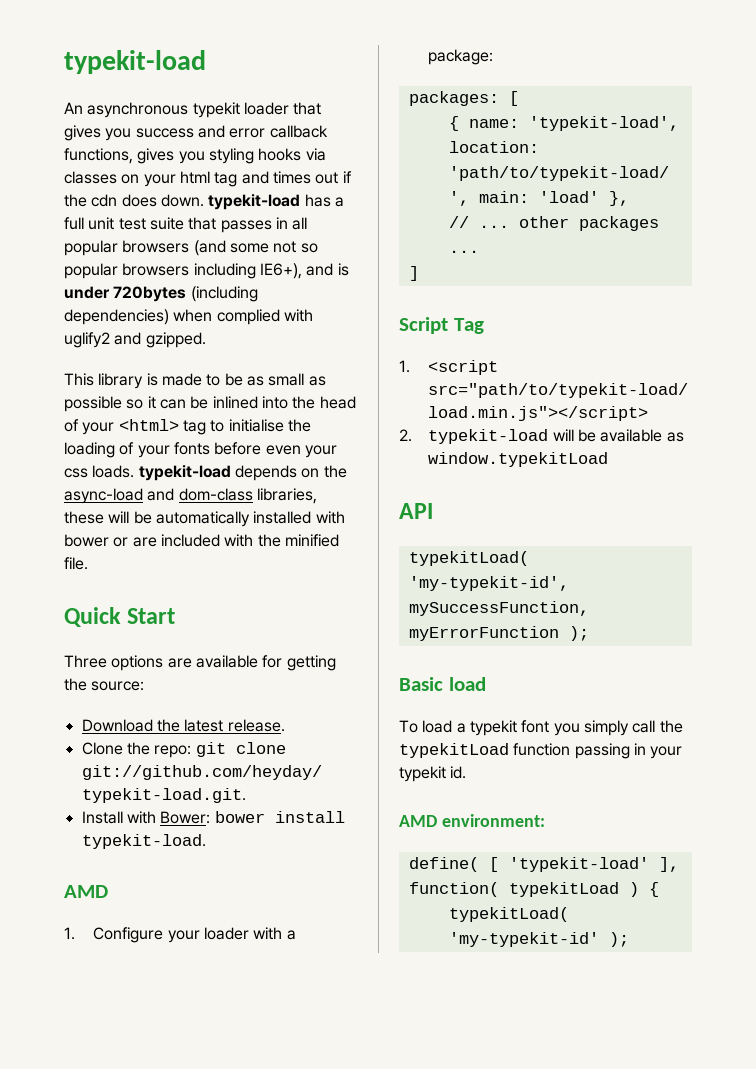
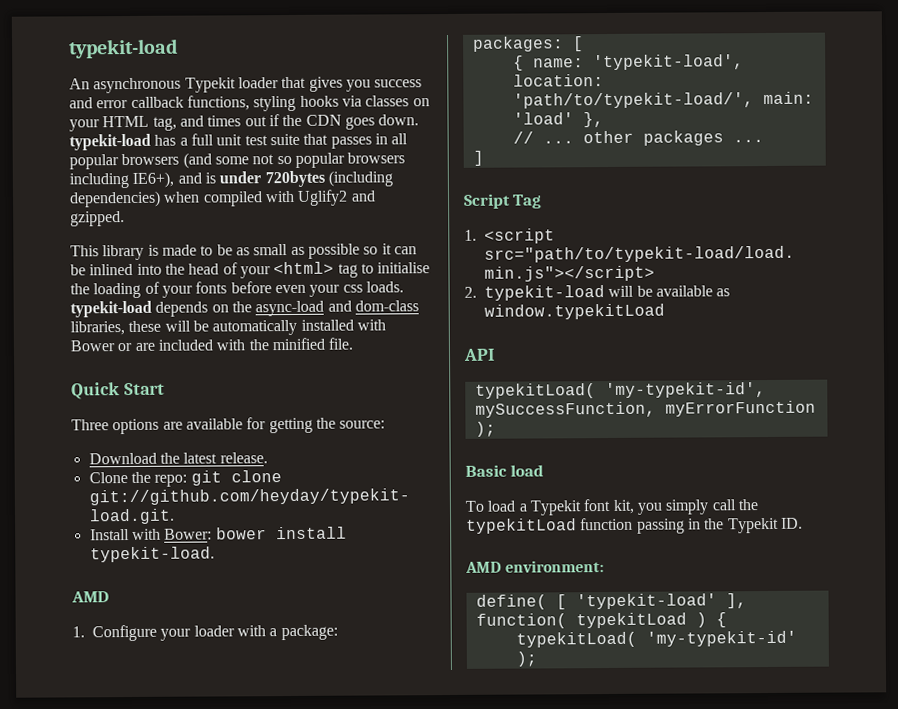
[192,102,240,118] typekit -> [184,77,236,93] Typekit
[137,148,205,164] gives you -> (250, 103) none
[179,171,238,187] html tag -> [102,115,177,131] HTML tag,
[91,194,157,207] cdn does -> [305,114,375,130] CDN goes
[216,309,313,325] [64,332,110,348] complied with uglify2 -> [202,189,349,207] compiled with Uglify2
[64,534,109,547] bower -> [70,340,115,352] Bower
[469,720,550,736] typekit font -> [529,498,635,516] Typekit font kit,
[650,746,683,759] [399,766,467,782] your typekit id. -> [704,517,803,534] the Typekit ID.

